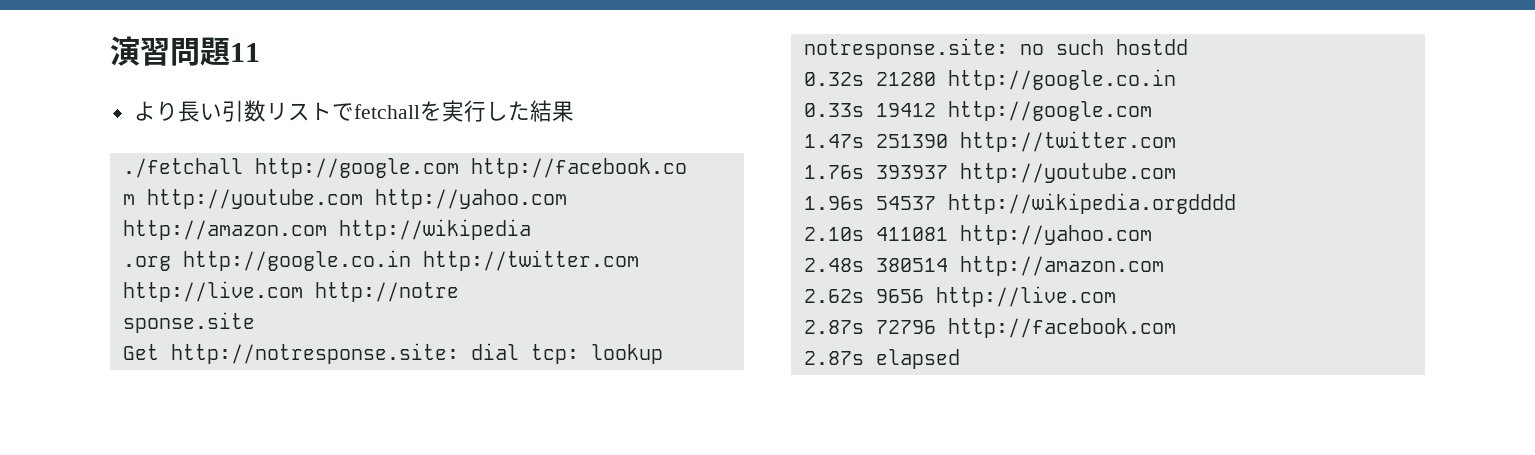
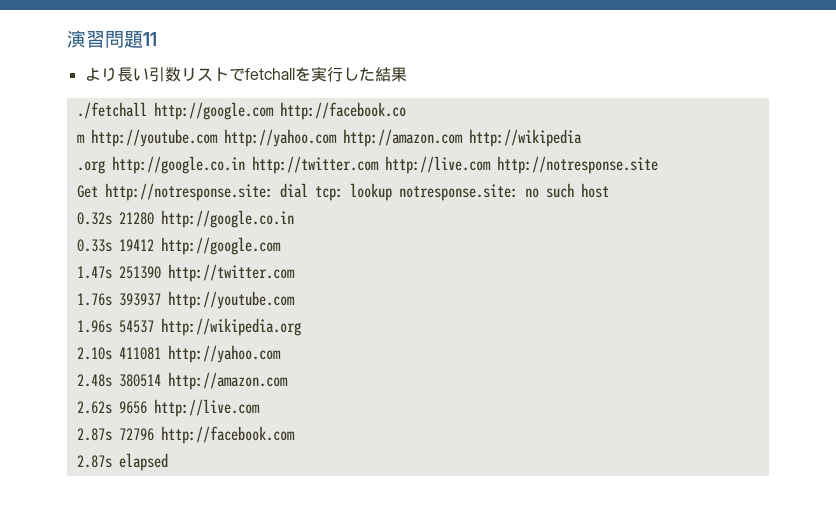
[314,282,459,302] [122,312,255,333] http://notre // sponse.site -> [496,156,658,174] http://notresponse.site
[1115,39,1188,55] hostdd -> [580,183,609,198] host
[947,193,1236,214] http://wikipedia.orgdddd -> [160,318,301,336] http://wikipedia.org

